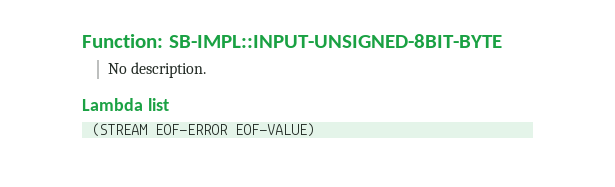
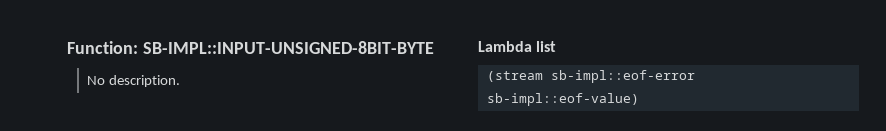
[91,123,316,137] (STREAM EOF-ERROR EOF-VALUE) -> [486,70,695,83] [486,93,639,106] (stream sb-impl::eof-error sb-impl::eof-value)

